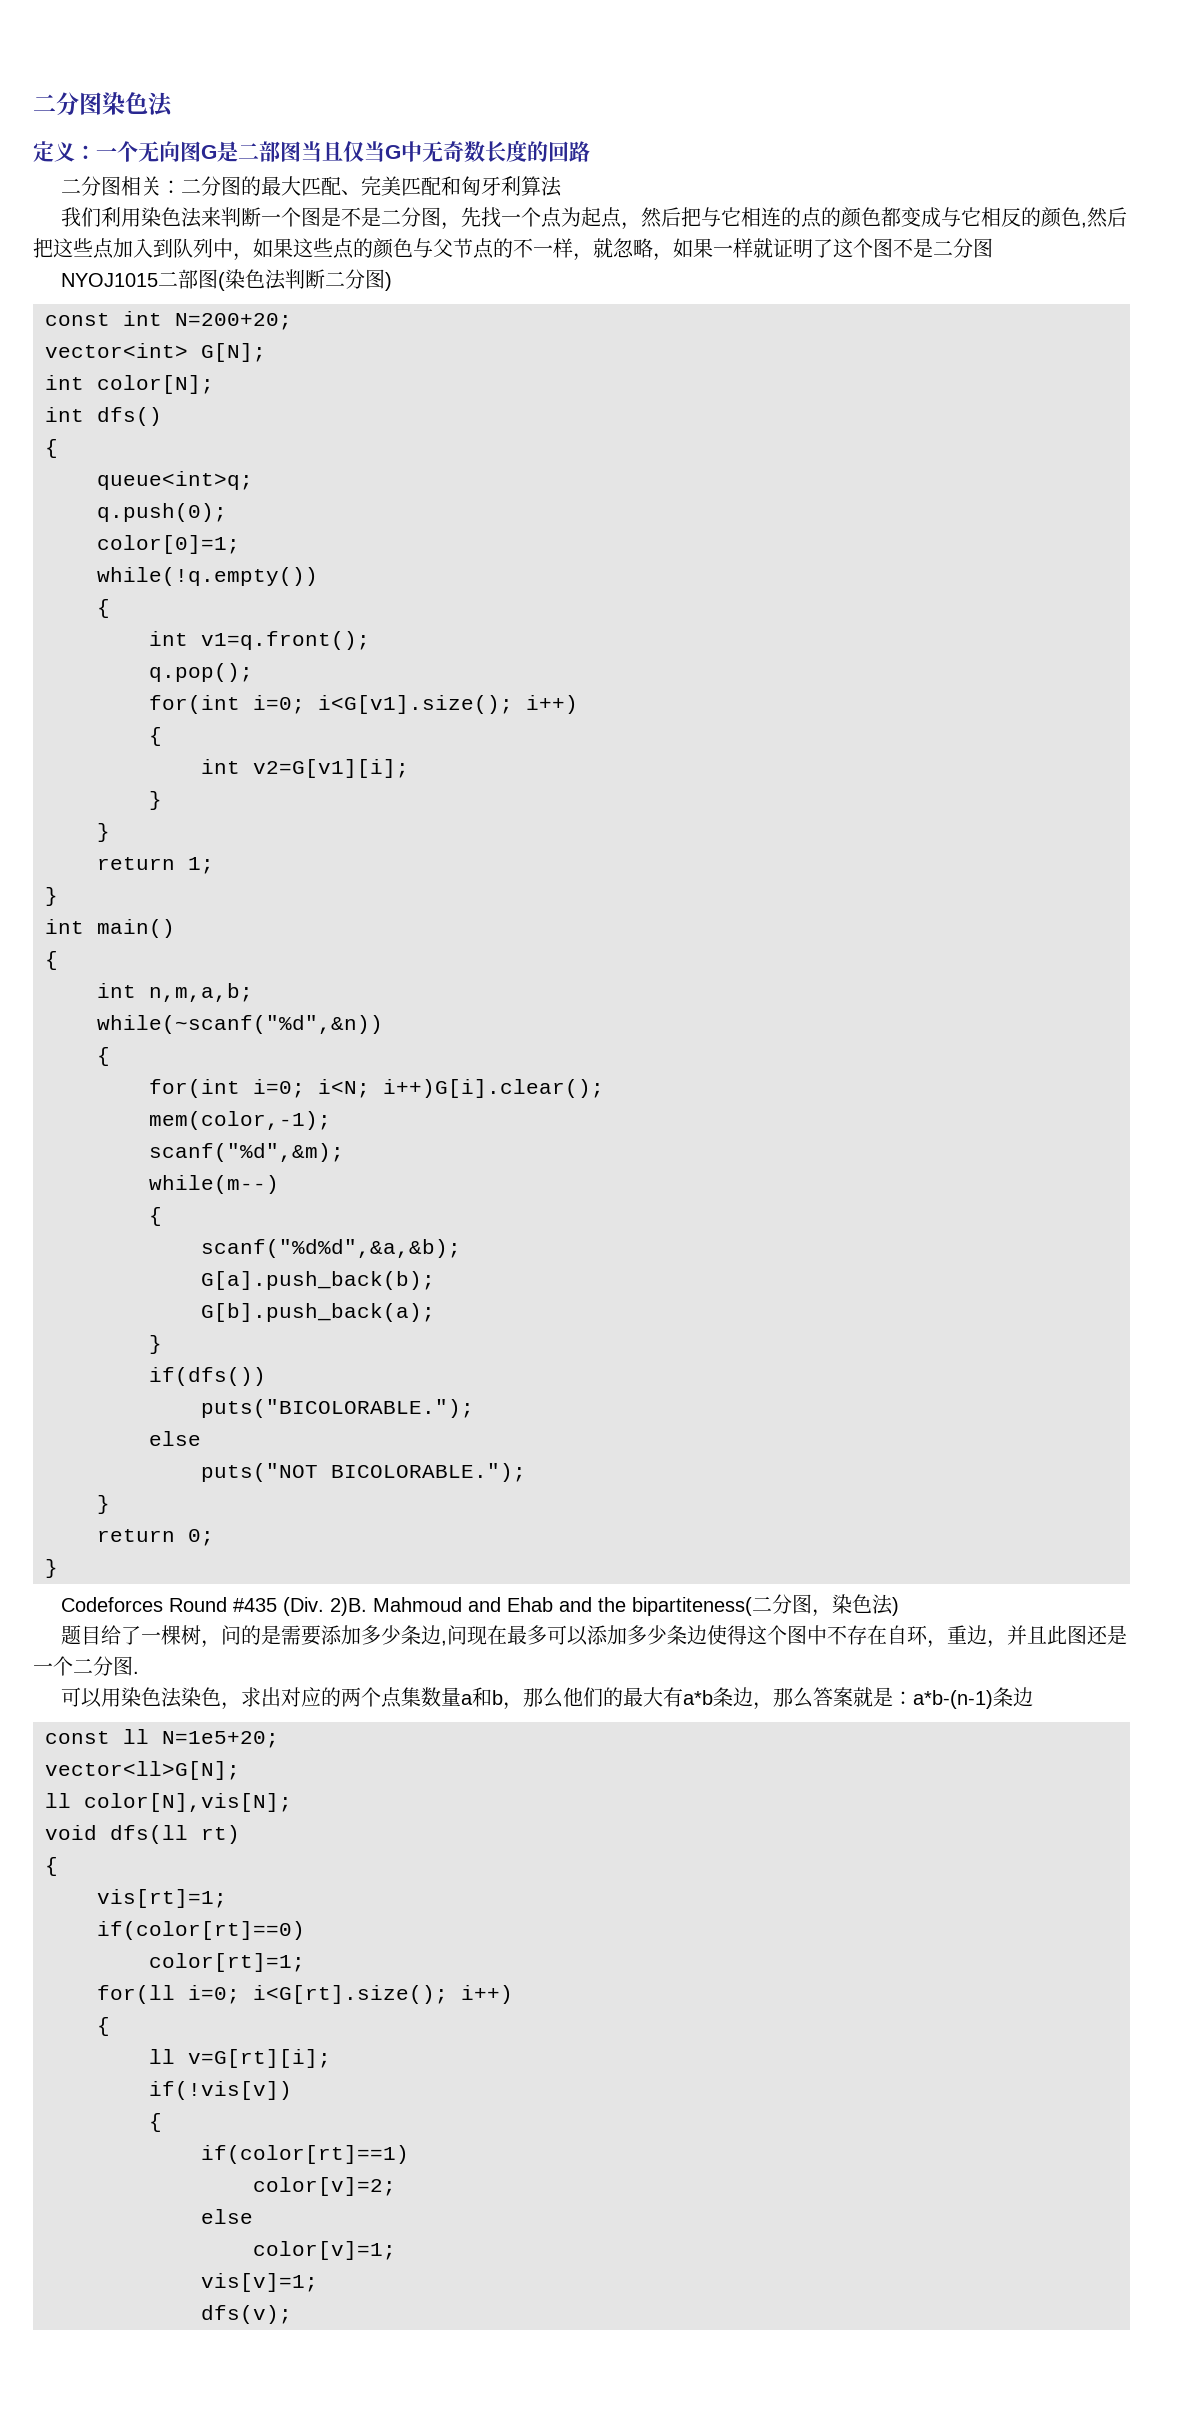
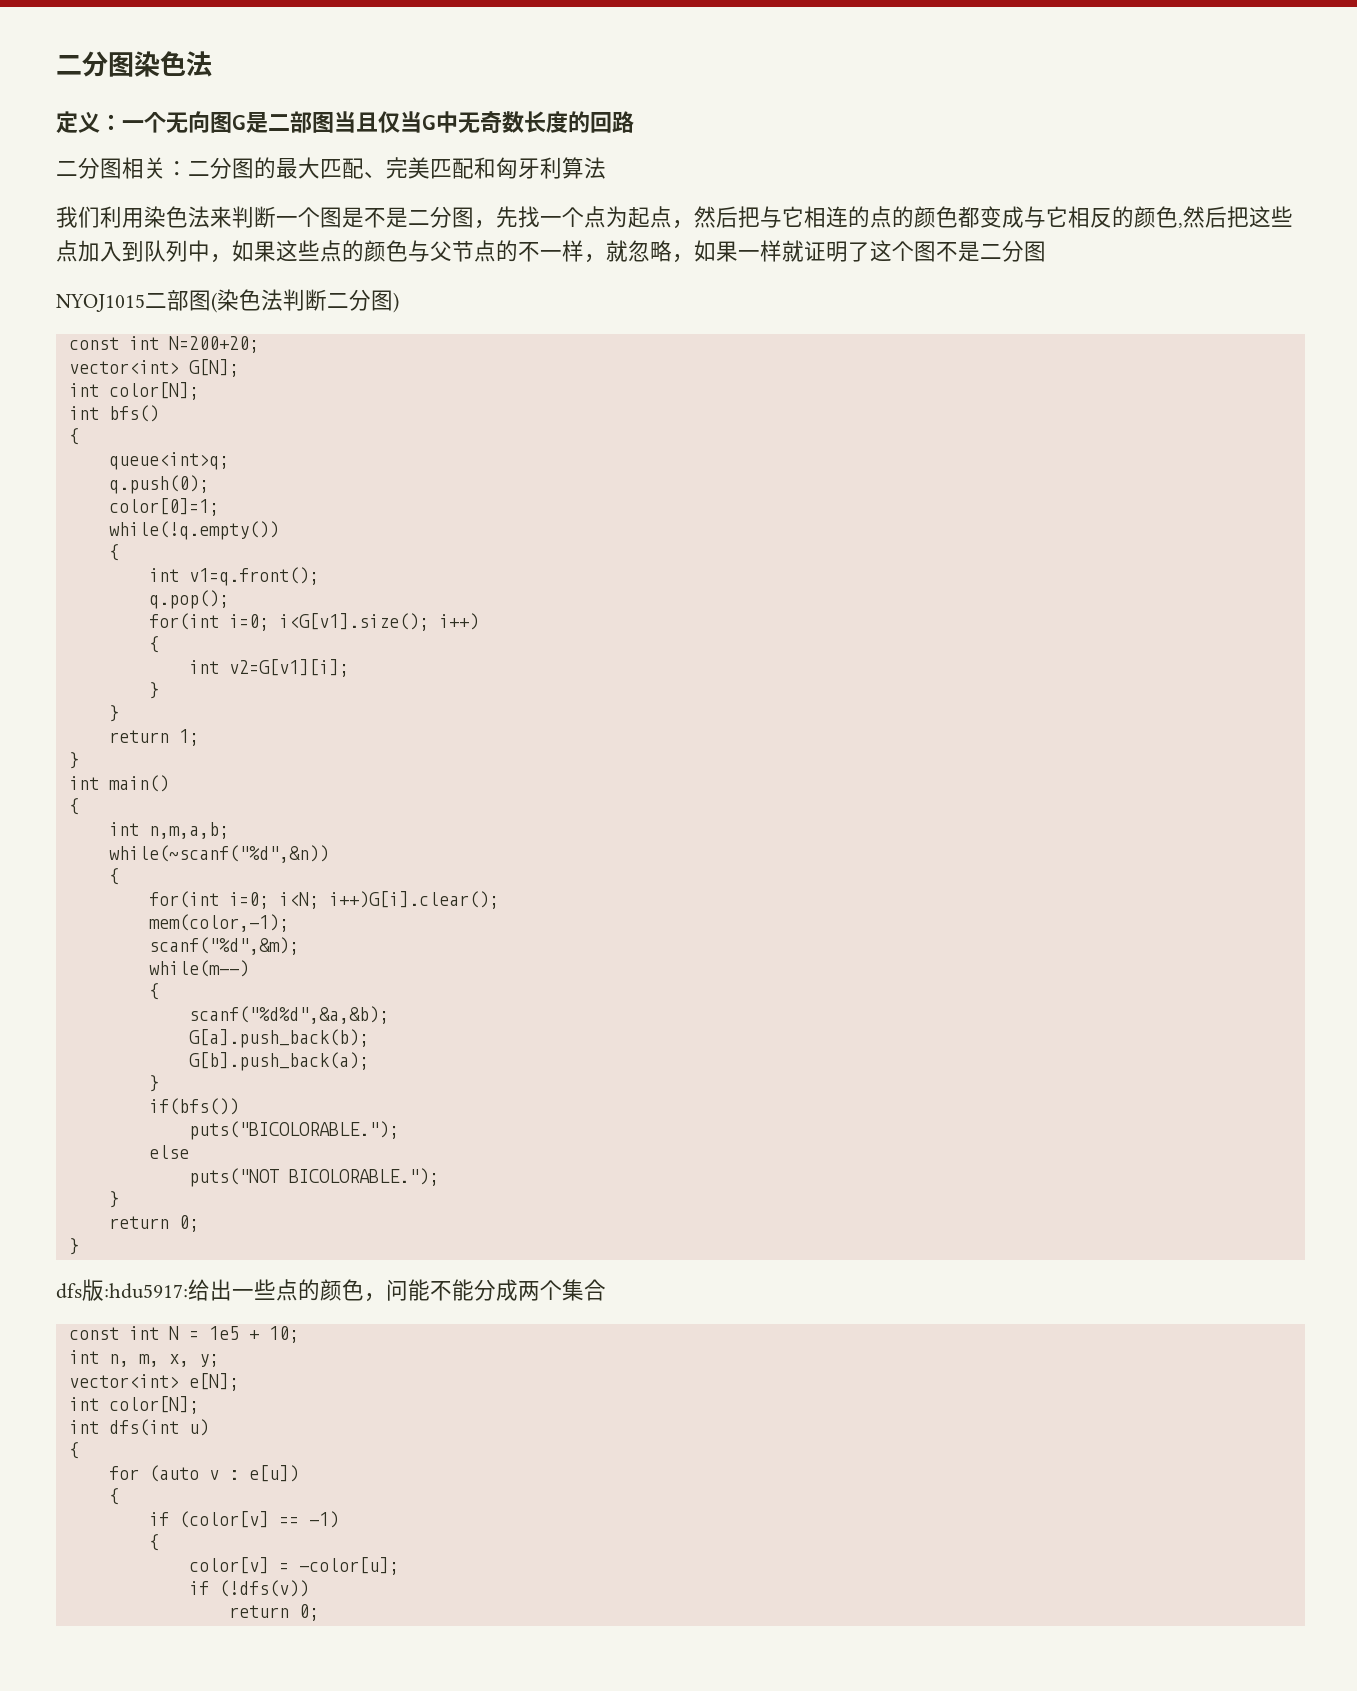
[97,407,162,426] dfs() -> [108,405,159,422] bfs()
[149,1367,266,1386] if(dfs()) -> [148,1098,239,1115] if(bfs())
[61,1594,900,1617] [61,1625,1128,1648] [33,1656,139,1676] [61,1687,1034,1710] [45,1729,279,1748] [45,1761,240,1780] [45,1793,292,1812] [45,1825,240,1844] [45,1857,58,1876] [97,1889,227,1908] [97,1921,305,1940] [149,1953,305,1972] [97,1985,513,2004] [97,2017,110,2036] [149,2049,331,2068] [149,2081,292,2100] [149,2113,162,2132] [201,2145,409,2164] [253,2177,396,2196] [201,2209,253,2224] [253,2241,396,2260] [201,2273,318,2292] [201,2305,292,2324] Codeforces Round #435 (Div. 2)B. Mahmoud and Ehab and the bipartiteness(二分图，染色法) // 题目给了一棵树，问的是需要添加多少条边,问现在最多可以添加多少条边使得这个图中不存在自环，重边，并且此图还是一个二分图. // 可以用染色法染色，求出对应的两个点集数量a和b，那么他们的最大有a*b条边，那么答案就是：a*b-(n-1)条边 // const ll N=1e5+20; // vector<ll>G[N]; // ll color[N],vis[N]; // void dfs(ll rt) // { // vis[rt]=1; // if(color[rt]==0) // color[rt]=1; // for(ll i=0; i<G[rt].size(); i++) // { // ll v=G[rt][i]; // if(!vis[v]) // { // if(color[rt]==1) // color[v]=2; // else // color[v]=1; // vis[v]=1; // dfs(v); -> [56,1279,606,1302] [68,1326,299,1343] [68,1350,219,1367] [68,1373,239,1391] [68,1396,199,1414] [68,1419,209,1436] [68,1442,79,1459] [108,1465,299,1482] [108,1488,119,1505] [148,1511,339,1528] [148,1534,159,1551] [188,1557,399,1575] [188,1580,309,1597] [228,1604,319,1621] dfs版:hdu5917:给出一些点的颜色，问能不能分成两个集合 // const int N = 1e5 + 10; // int n, m, x, y; // vector<int> e[N]; // int color[N]; // int dfs(int u) // { // for (auto v : e[u]) // { // if (color[v] == -1) // { // color[v] = -color[u]; // if (!dfs(v)) // return 0;

